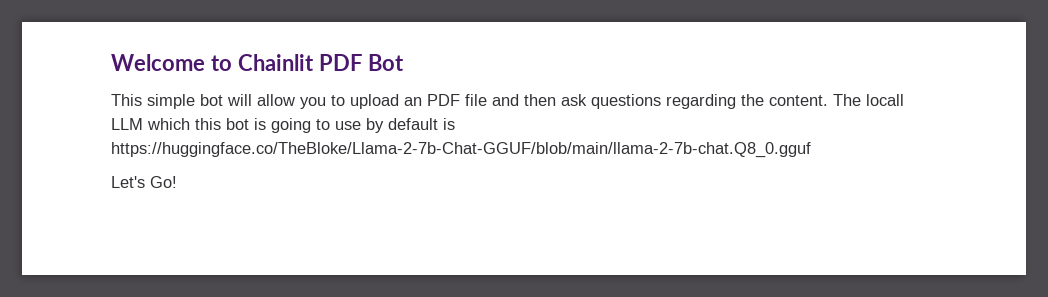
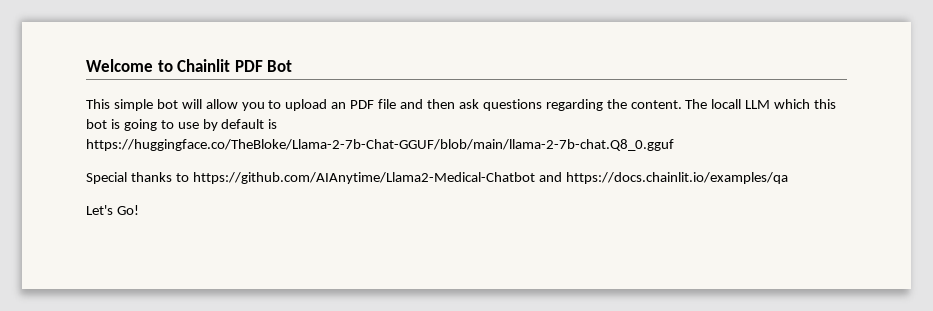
(811, 150) none -> [86,172,788,184] // Special thanks to https://github.com/AIAnytime/Llama2-Medical-Chatbot and https://docs.chainlit.io/examples/qa

